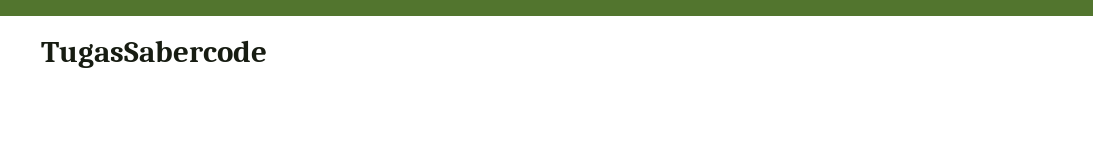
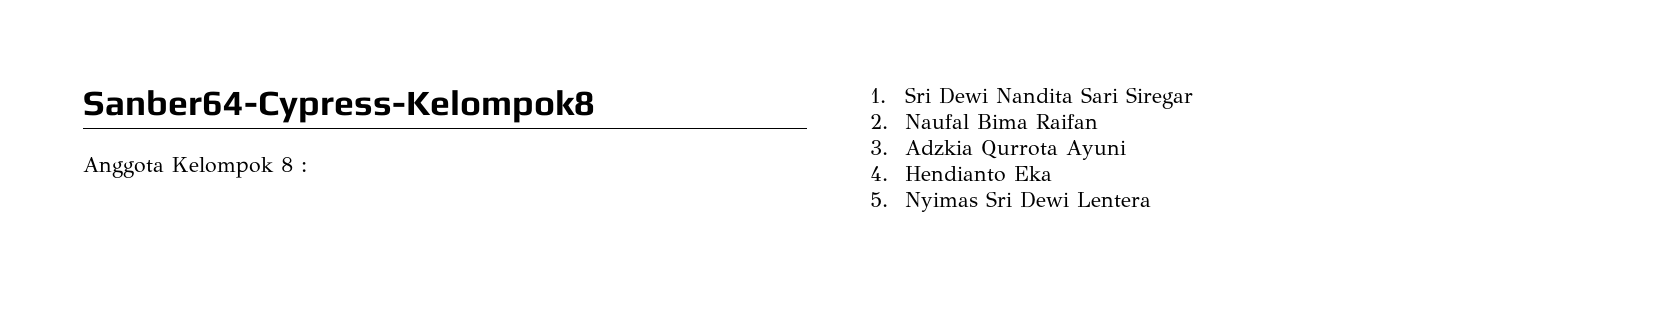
[41,40,267,68] TugasSabercode -> [83,90,595,123] [83,157,307,178] [870,87,1194,109] [870,114,1099,129] [870,140,1127,160] [870,166,1053,182] [870,191,1152,212] Sanber64-Cypress-Kelompok8 // Anggota Kelompok 8 : // 1. Sri Dewi Nandita Sari Siregar // 2. Naufal Bima Raifan // 3. Adzkia Qurrota Ayuni // 4. Hendianto Eka // 5. Nyimas Sri Dewi Lentera

